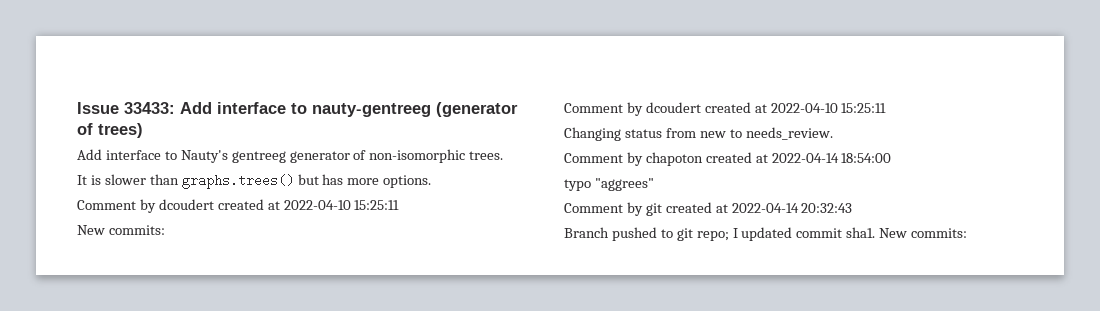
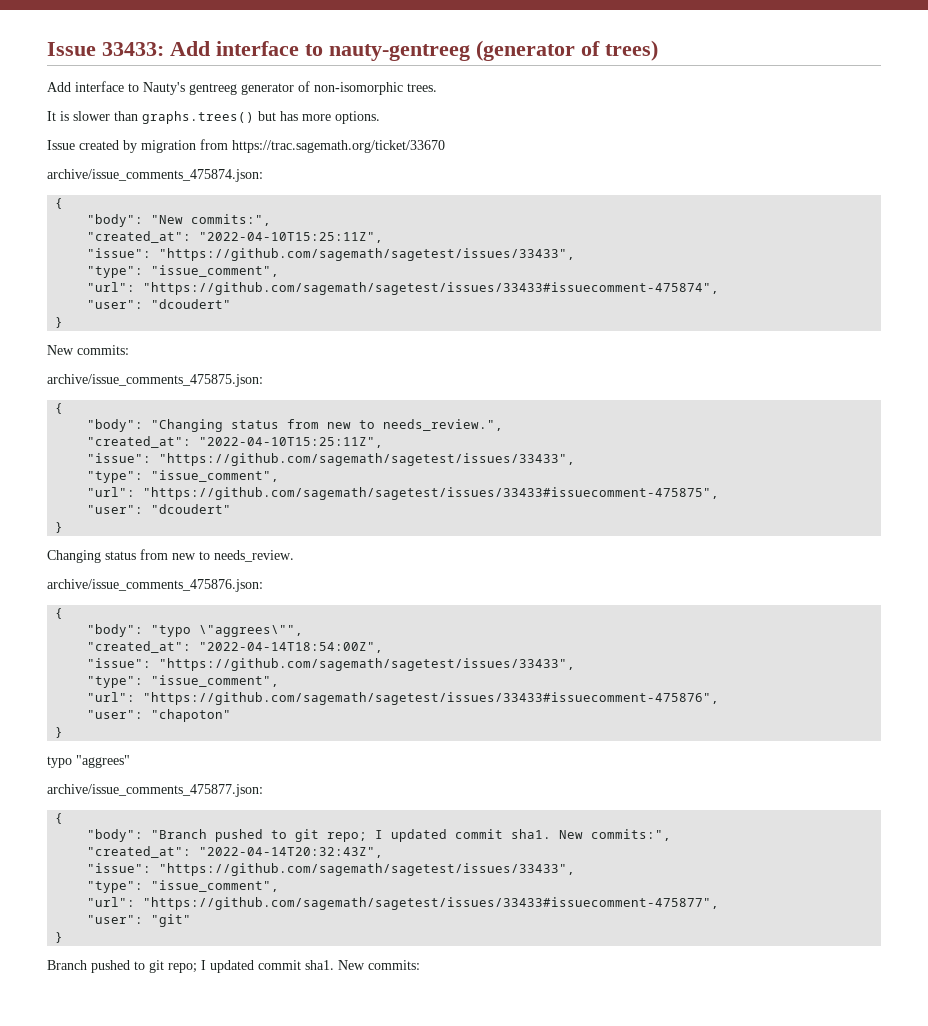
[77,199,400,213] [77,225,165,235] [564,102,887,116] Comment by dcoudert created at 2022-04-10 15:25:11 // New commits: // Comment by dcoudert created at 2022-04-10 15:25:11 -> [47,139,445,153] [47,169,263,182] [55,198,64,209] [87,214,272,227] [87,231,384,243] [87,248,576,261] [87,265,280,278] [87,282,720,295] [87,299,232,309] [55,317,64,328] [47,345,129,355] [47,374,263,387] [55,403,64,414] [87,419,504,432] [87,436,384,448] [87,453,576,466] [87,470,280,483] [87,487,720,500] [87,504,232,514] [55,522,64,533] Issue created by migration from https://trac.sagemath.org/ticket/33670 // archive/issue_comments_475874.json: // { // "body": "New commits:", // "created_at": "2022-04-10T15:25:11Z", // "issue": "https://github.com/sagemath/sagetest/issues/33433", // "type": "issue_comment", // "url": "https://github.com/sagemath/sagetest/issues/33433#issuecomment-475874", // "user": "dcoudert" // } // New commits: // archive/issue_comments_475875.json: // { // "body": "Changing status from new to needs_review.", // "created_at": "2022-04-10T15:25:11Z", // "issue": "https://github.com/sagemath/sagetest/issues/33433", // "type": "issue_comment", // "url": "https://github.com/sagemath/sagetest/issues/33433#issuecomment-475875", // "user": "dcoudert" // }
[564,152,892,166] [564,178,654,191] [564,202,853,216] Comment by chapoton created at 2022-04-14 18:54:00 // typo "aggrees" // Comment by git created at 2022-04-14 20:32:43 -> [47,579,263,592] [55,608,64,619] [87,624,304,637] [87,641,384,653] [87,658,576,671] [87,675,280,688] [87,692,720,705] [87,709,232,722] [55,727,64,738] [47,755,130,768] [47,784,263,797] [55,813,64,824] [87,829,672,842] [87,846,384,858] [87,863,576,876] [87,880,280,893] [87,897,720,910] [87,914,192,927] [55,932,64,943] archive/issue_comments_475876.json: // { // "body": "typo \"aggrees\"", // "created_at": "2022-04-14T18:54:00Z", // "issue": "https://github.com/sagemath/sagetest/issues/33433", // "type": "issue_comment", // "url": "https://github.com/sagemath/sagetest/issues/33433#issuecomment-475876", // "user": "chapoton" // } // typo "aggrees" // archive/issue_comments_475877.json: // { // "body": "Branch pushed to git repo; I updated commit sha1. New commits:", // "created_at": "2022-04-14T20:32:43Z", // "issue": "https://github.com/sagemath/sagetest/issues/33433", // "type": "issue_comment", // "url": "https://github.com/sagemath/sagetest/issues/33433#issuecomment-475877", // "user": "git" // }

